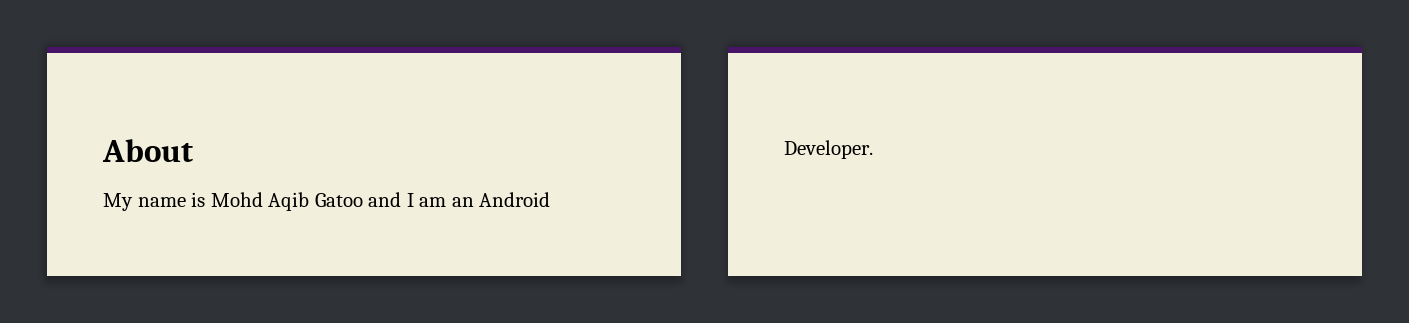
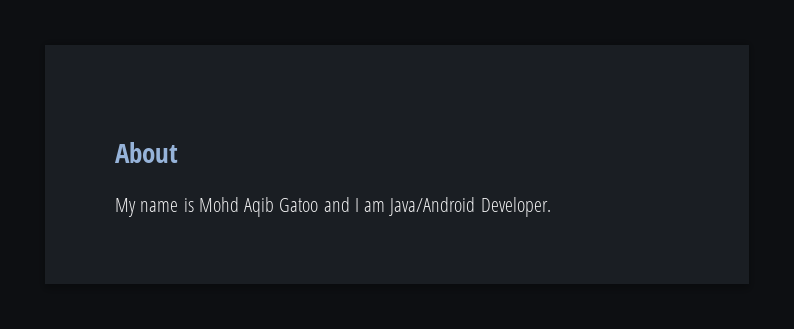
[451,192,551,207] an Android -> [389,197,476,216] Java/Android

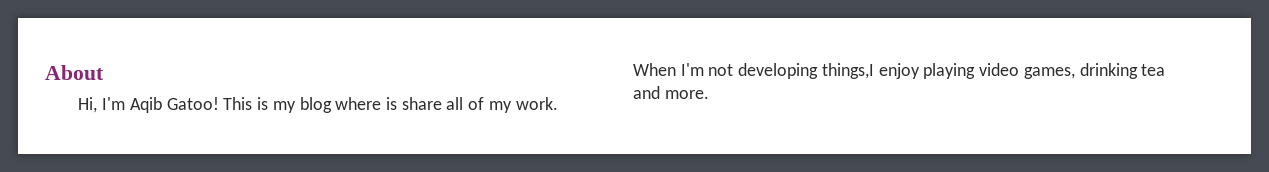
[115,197,551,217] My name is Mohd Aqib Gatoo and I am Java/Android Developer. -> [78,97,558,113] [633,63,1166,79] [633,86,709,99] Hi, I'm Aqib Gatoo! This is my blog where is share all of my work. When I'm not developing things,I enjoy playing video games, drinking tea and more.

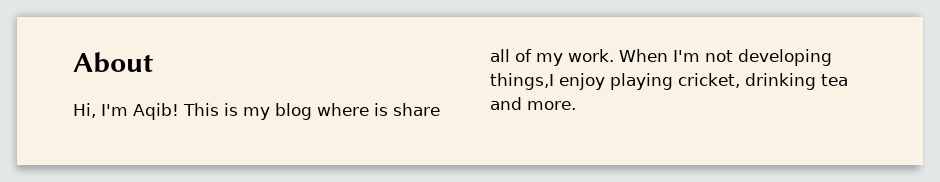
[129,97,219,113] Aqib Gatoo! -> [133,103,179,120] Aqib!
[979,63,1075,79] video games, -> [678,73,740,88] cricket,

